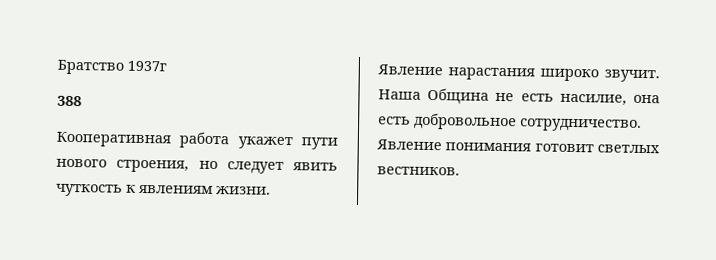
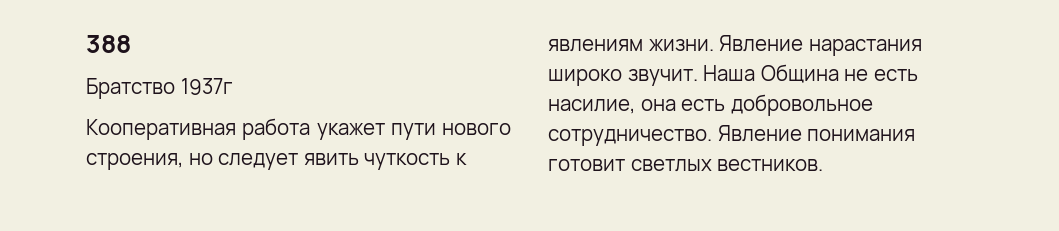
(57, 67) none -> [86,35,131,53] 388 //
[57,95,82,107] // 388 -> (233, 86) none

